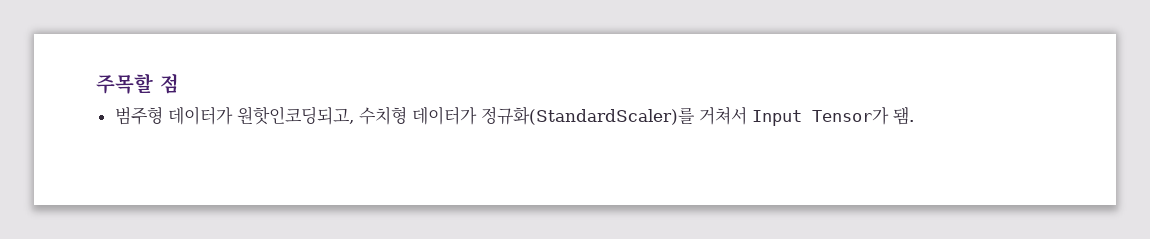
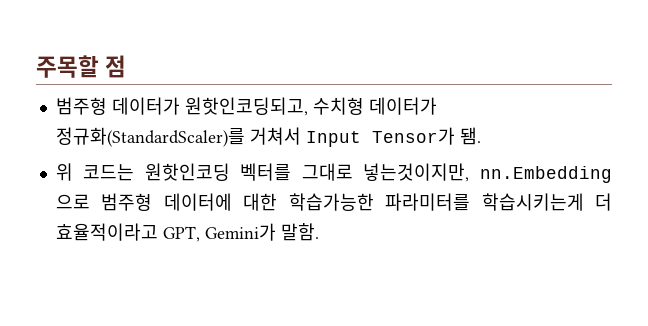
(914, 116) none -> [55,163,612,183] [55,193,613,211] [55,223,319,242] // 위 코드는 원핫인코딩 벡터를 그대로 넣는것이지만, nn.Embedding 으로 범주형 데이터에 대한 학습가능한 파라미터를 학습시키는게 더 효율적이라고 GPT, Gemini가 말함.

